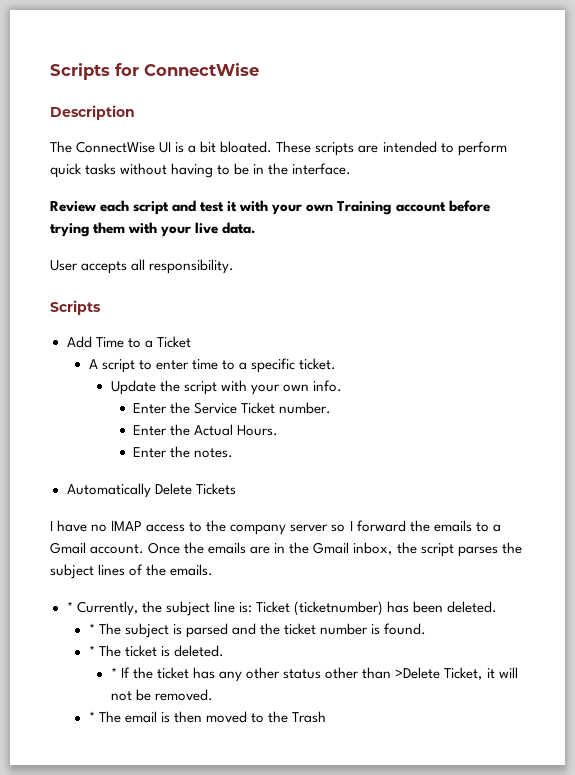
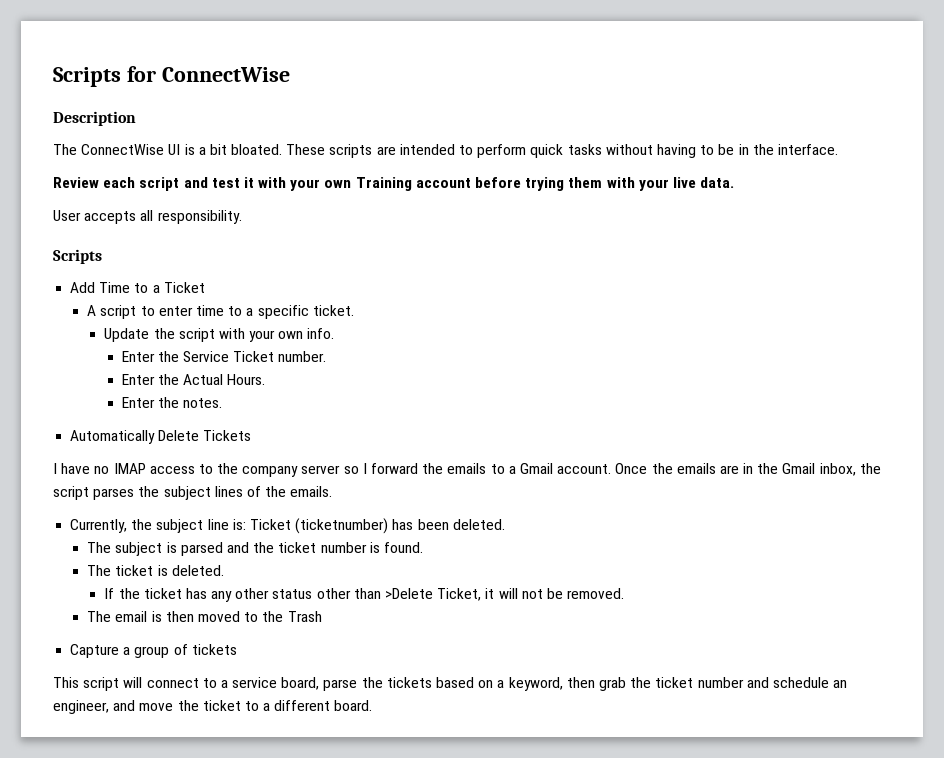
[66,601,73,612] * -> (333, 491) none
[88,623,95,634] * -> (505, 524) none
[88,645,95,656] * -> (423, 547) none
[110,667,117,678] * -> (224, 570) none
[88,711,95,722] * -> (625, 593) none
(327, 717) none -> [70,644,237,658] [53,677,848,691] [53,700,373,714] // Capture a group of tickets // This script will connect to a service board, parse the tickets based on a keyword, then grab the ticket number and schedule an engineer, and move the ticket to a different board.

